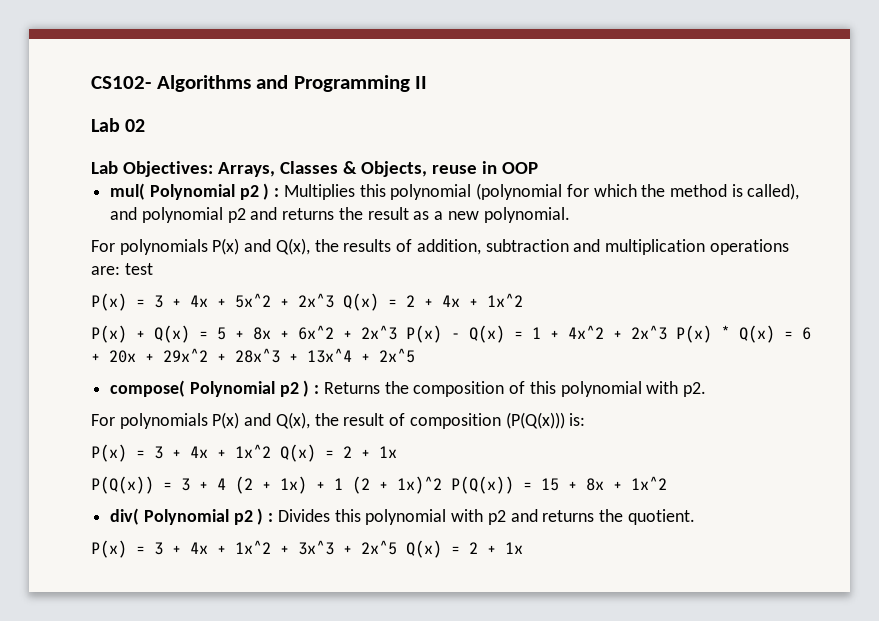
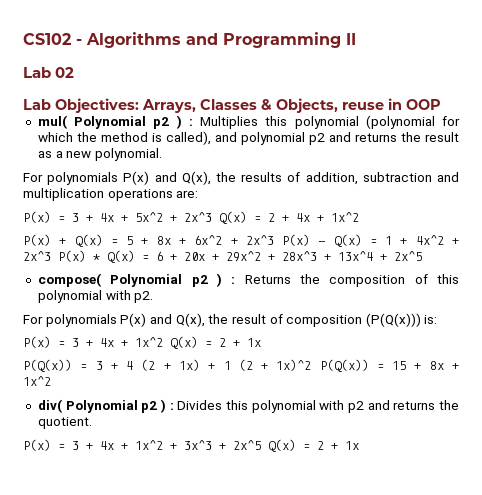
[91,76,151,89] CS102- -> [23,33,82,45] CS102 -
[124,263,153,275] test -> (199, 194) none

